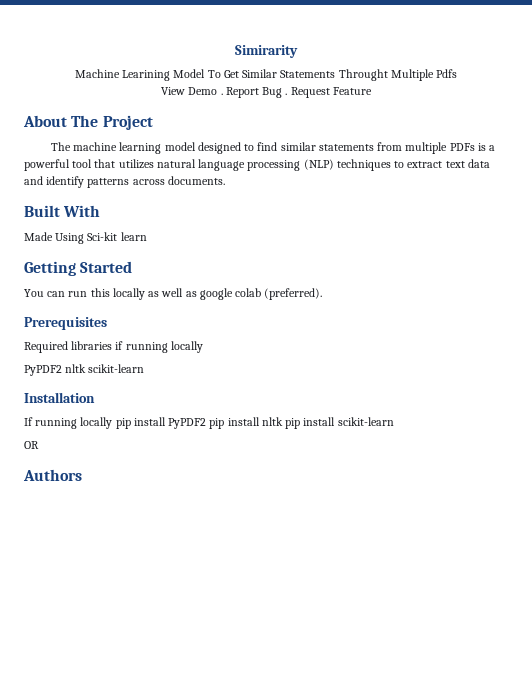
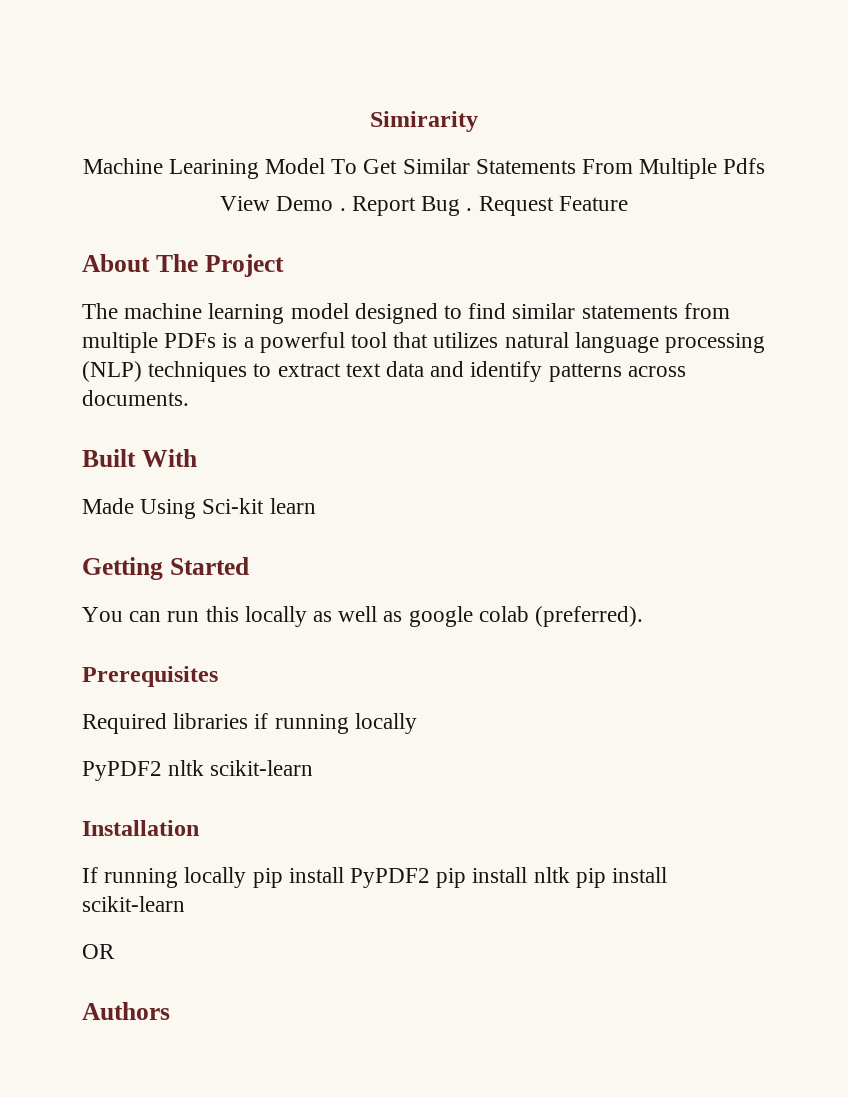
[338,69,388,81] Throught -> [582,159,634,174] From

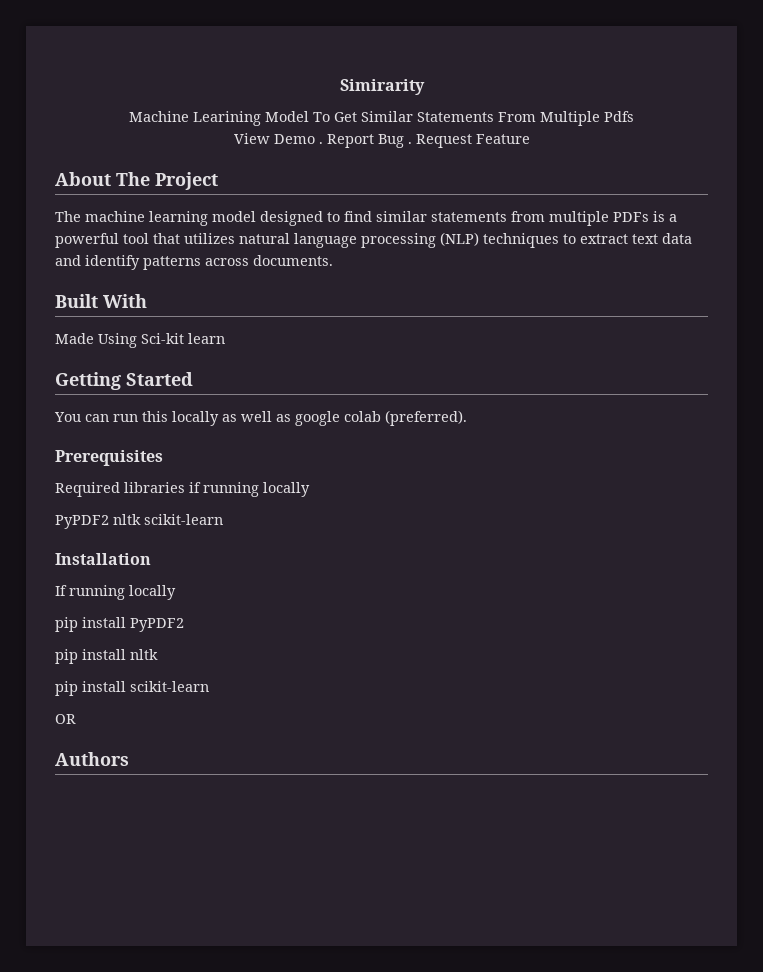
(247, 877) none -> (176, 592) //
(431, 878) none -> (184, 625) //
(570, 875) none -> (158, 654) //

